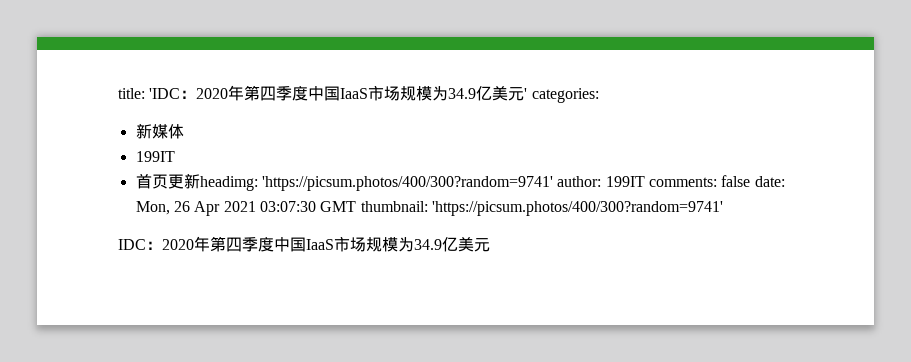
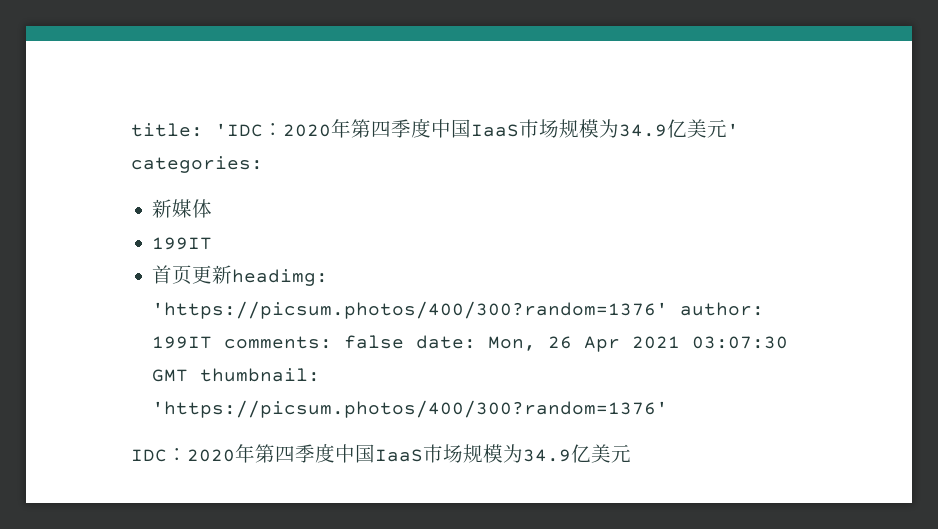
[261,176,553,191] 'https://picsum.photos/400/300?random=9741' -> [152,301,669,319] 'https://picsum.photos/400/300?random=1376'
[431,201,723,216] 'https://picsum.photos/400/300?random=9741' -> [152,400,669,418] 'https://picsum.photos/400/300?random=1376'

